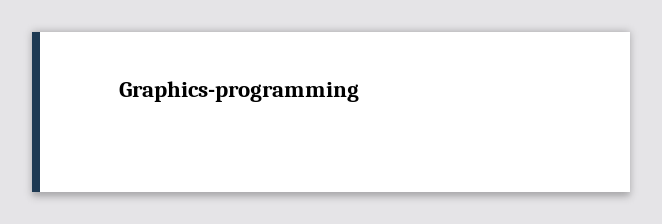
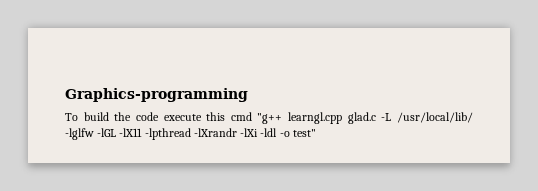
(359, 91) none -> [65,112,473,124] [65,128,316,140] // To build the code execute this cmd "g++ learngl.cpp glad.c -L /usr/local/lib/ -lglfw -lGL -lX11 -lpthread -lXrandr -lXi -ldl -o test"

